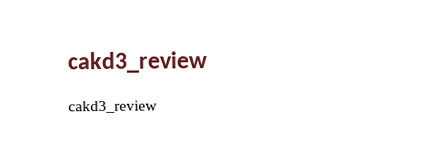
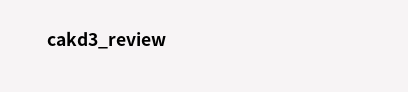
[67,51,208,74] [68,100,158,114] cakd3_review // cakd3_review -> [47,31,166,49] cakd3_review

